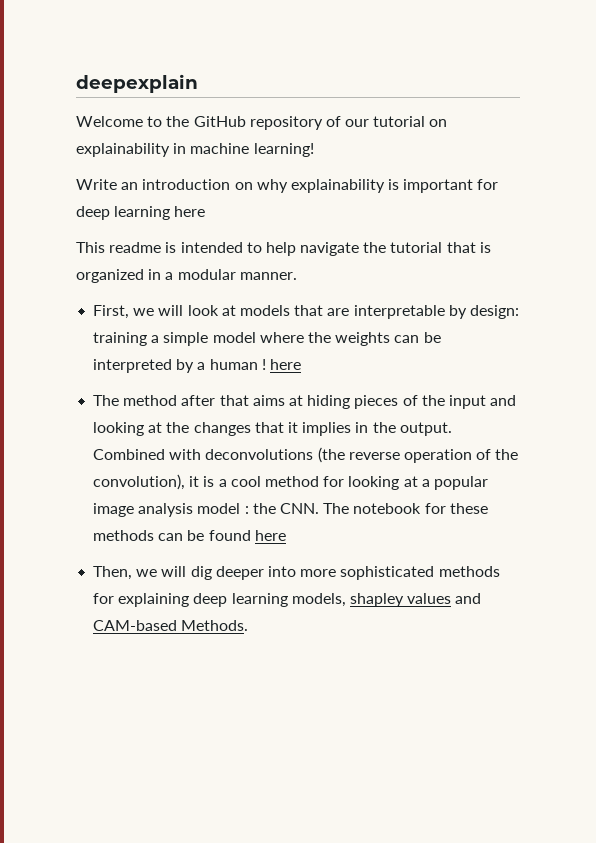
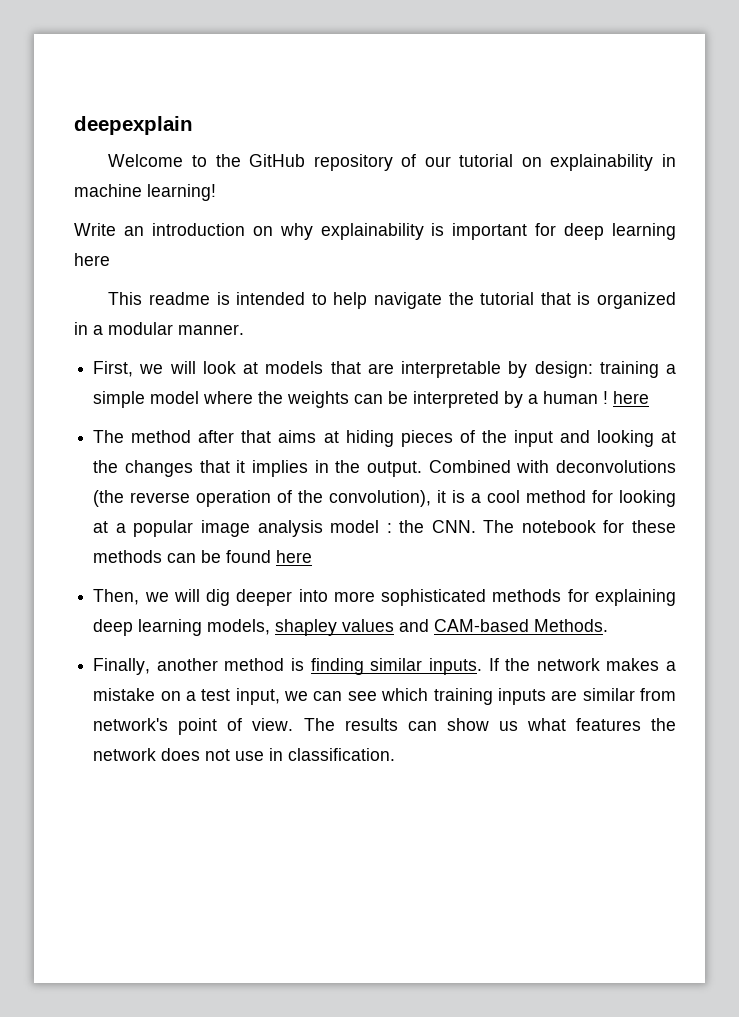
(249, 625) none -> [93,658,677,675] [93,688,677,705] [93,718,676,735] [93,748,396,761] // Finally, another method is finding similar inputs. If the network makes a mistake on a test input, we can see which training inputs are similar from network's point of view. The results can show us what features the network does not use in classification.

